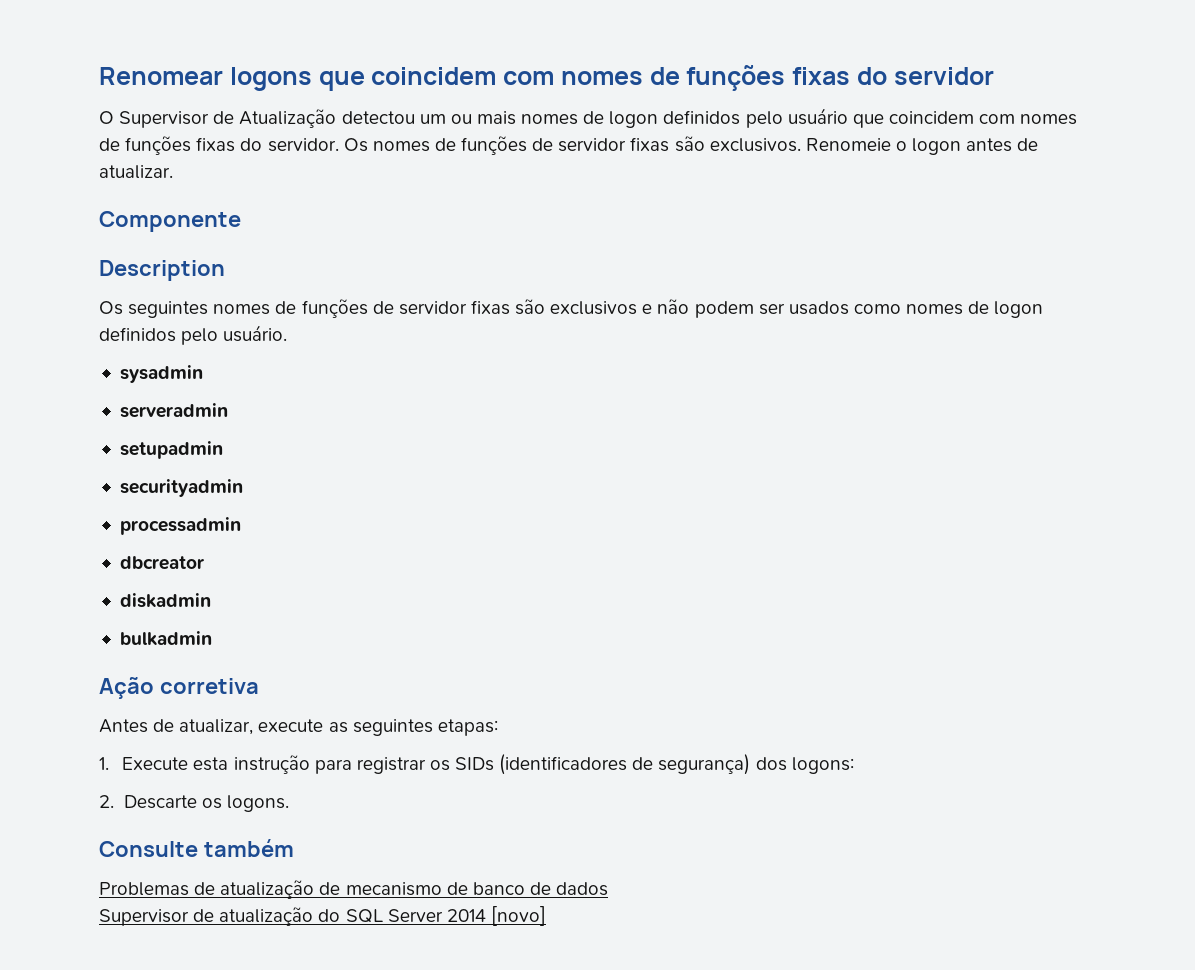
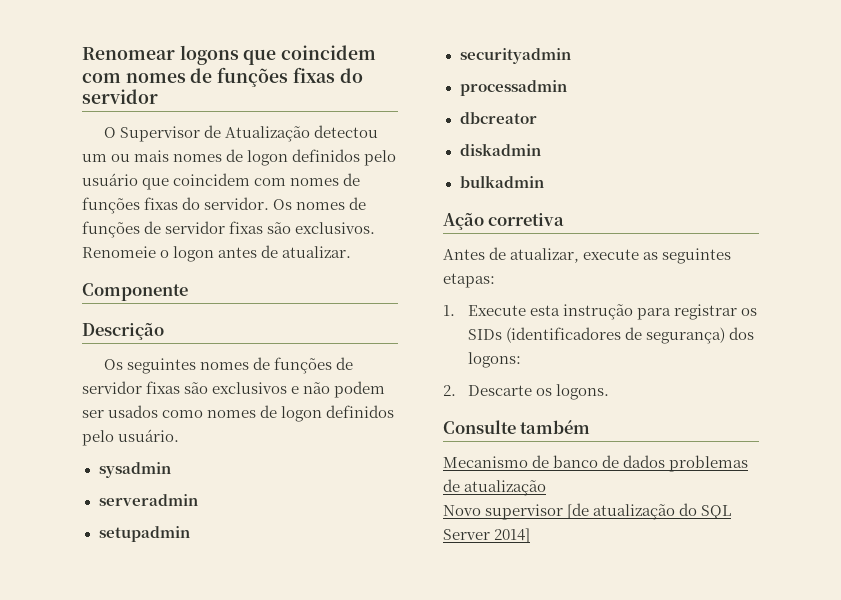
[99,260,225,281] Description -> [82,322,164,340] Descrição
[99,880,442,899] Problemas de atualização de mecanismo -> [443,456,528,468] Mecanismo
[99,909,215,926] // Supervisor de -> [669,455,749,472] [443,479,547,496] [443,503,590,520] problemas de atualização // Novo supervisor [de
[446,906,546,926] 2014 [novo] -> [494,528,531,543] 2014]

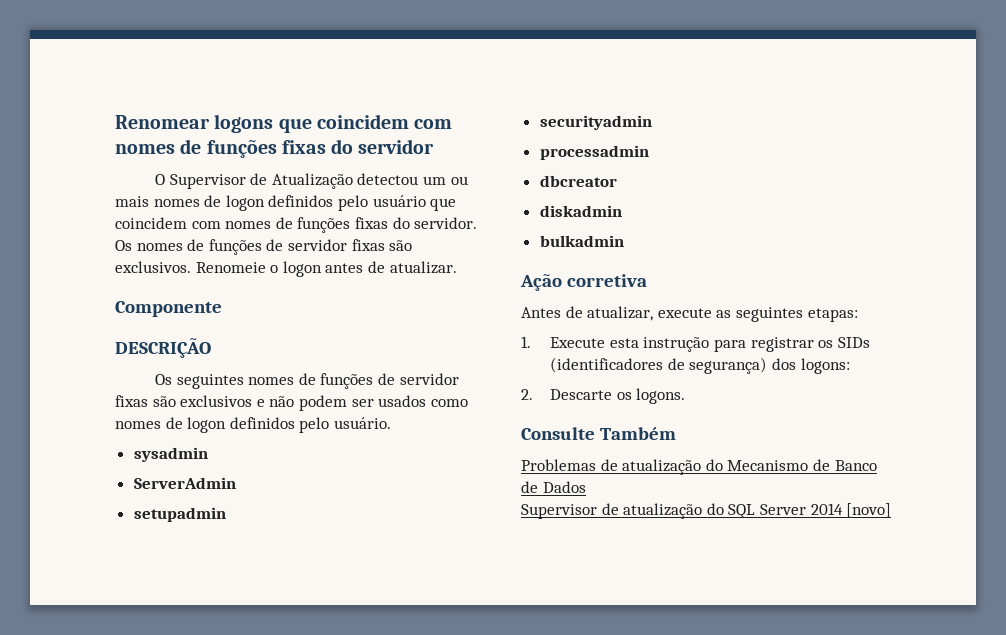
[82,322,164,340] Descrição -> [115,338,211,358] DESCRIÇÃO
[98,494,198,506] serveradmin -> [133,477,236,489] ServerAdmin
[520,420,591,434] [443,455,749,472] [443,479,547,496] [443,503,590,520] também // Mecanismo de banco de dados problemas de atualização // Novo supervisor [de -> [599,427,676,440] [521,459,877,475] [521,481,586,493] [521,503,619,519] Também // Problemas de atualização do Mecanismo de Banco de Dados // Supervisor de
[494,528,531,543] 2014] -> [810,503,892,518] 2014 [novo]

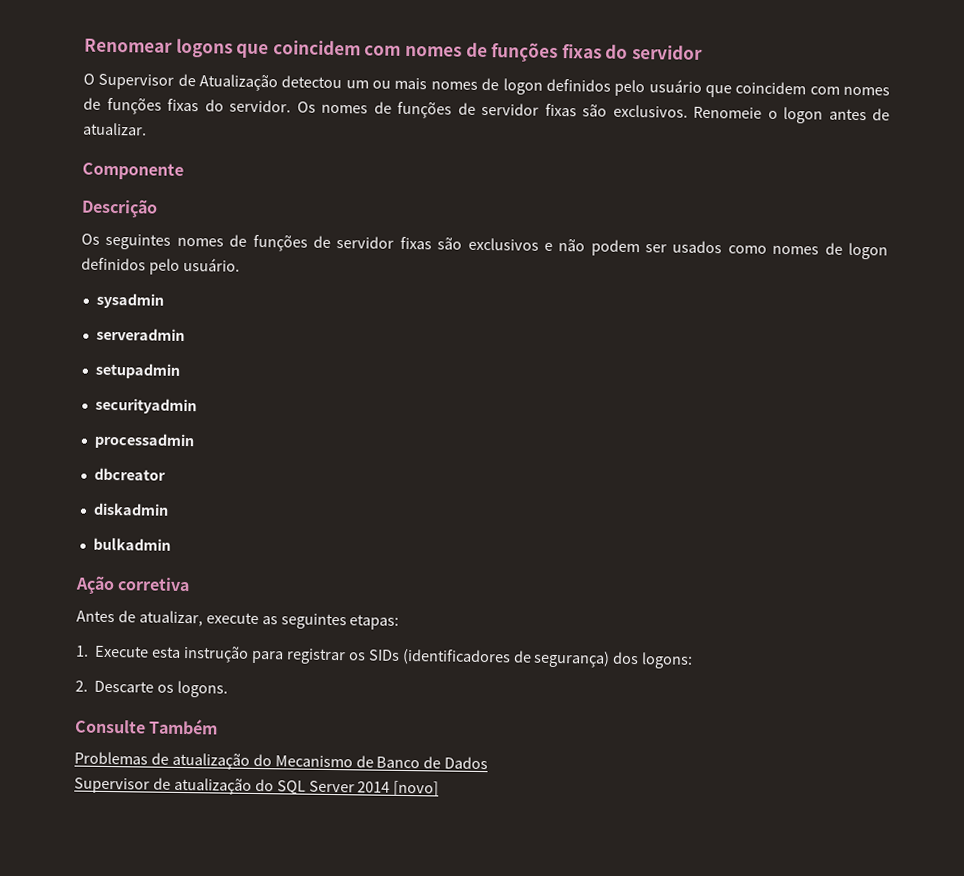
[115,338,211,358] DESCRIÇÃO -> [81,198,158,218] Descrição
[133,477,236,489] ServerAdmin -> [95,327,185,341] serveradmin

